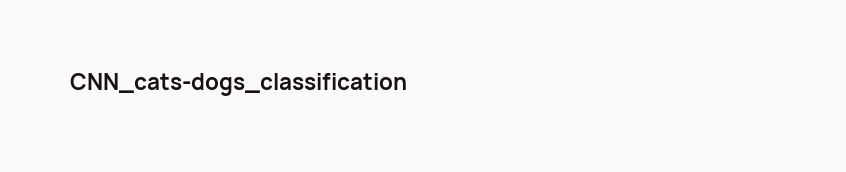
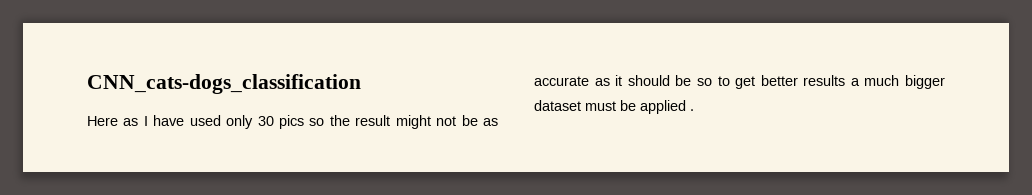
(407, 84) none -> [87,115,498,129] [534,75,945,89] [534,100,694,114] // Here as I have used only 30 pics so the result might not be as accurate as it should be so to get better results a much bigger dataset must be applied .

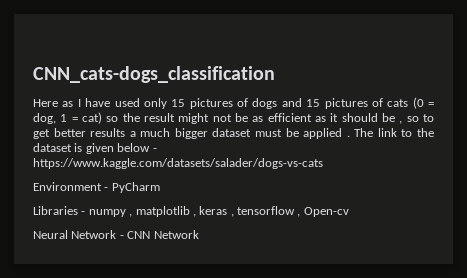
[257,115,304,129] 30 pics -> [171,97,434,109] [33,112,102,124] 15 pictures of dogs and 15 pictures of cats (0 = dog, 1 = cat)
[534,76,589,86] accurate -> [267,113,312,122] efficient
(692, 80) none -> [399,121,403,124] ,
(694, 110) none -> [354,128,434,137] [33,143,157,154] [33,158,323,169] [33,182,160,193] [33,206,349,217] [33,230,199,239] The link to the dataset is given below - https://www.kaggle.com/datasets/salader/dogs-vs-cats // Environment - PyCharm // Libraries - numpy , matplotlib , keras , tensorflow , Open-cv // Neural Network - CNN Network

